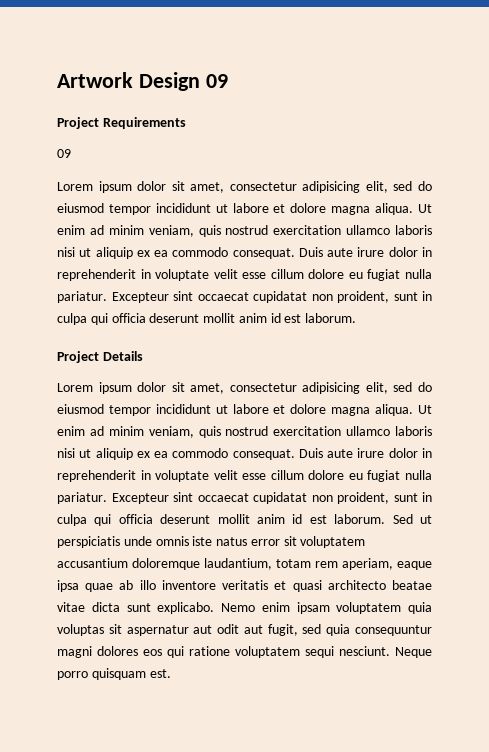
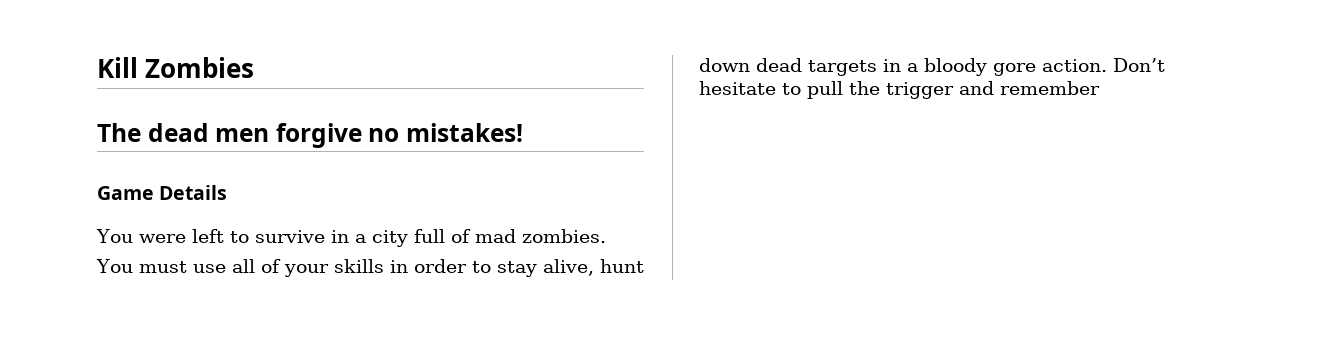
[57,72,228,91] [57,117,186,129] [57,149,71,158] [57,181,432,193] [57,203,433,215] [57,225,432,237] [57,247,432,259] [57,269,432,281] [57,291,432,303] [57,313,357,325] [57,351,143,363] [57,382,432,394] [57,404,433,416] [57,426,432,438] [57,448,432,460] [57,470,432,482] [57,492,432,504] [57,514,432,526] [57,536,366,548] [57,558,432,570] [57,580,433,592] [57,602,432,614] [57,624,432,636] [57,646,432,658] [57,668,171,680] Artwork Design 09 // Project Requirements // 09 // Lorem ipsum dolor sit amet, consectetur adipisicing elit, sed do eiusmod tempor incididunt ut labore et dolore magna aliqua. Ut enim ad minim veniam, quis nostrud exercitation ullamco laboris nisi ut aliquip ex ea commodo consequat. Duis aute irure dolor in reprehenderit in voluptate velit esse cillum dolore eu fugiat nulla pariatur. Excepteur sint occaecat cupidatat non proident, sunt in culpa qui officia deserunt mollit anim id est laborum. // Project Details // Lorem ipsum dolor sit amet, consectetur adipisicing elit, sed do eiusmod tempor incididunt ut labore et dolore magna aliqua. Ut enim ad minim veniam, quis nostrud exercitation ullamco laboris nisi ut aliquip ex ea commodo consequat. Duis aute irure dolor in reprehenderit in voluptate velit esse cillum dolore eu fugiat nulla pariatur. Excepteur sint occaecat cupidatat non proident, sunt in culpa qui officia deserunt mollit anim id est laborum. Sed ut perspiciatis unde omnis iste natus error sit voluptatem accusantium doloremque laudantium, totam rem aperiam, eaque ipsa quae ab illo inventore veritatis et quasi architecto beatae vitae dicta sunt explicabo. Nemo enim ipsam voluptatem quia voluptas sit aspernatur aut odit aut fugit, sed quia consequuntur magni dolores eos qui ratione voluptatem sequi nesciunt. Neque porro quisquam est. -> [97,57,255,78] [97,123,524,148] [97,185,228,200] [96,229,606,247] [96,259,644,277] [699,58,1165,76] [699,81,1100,99] Kill Zombies // The dead men forgive no mistakes! // Game Details // You were left to survive in a city full of mad zombies. // You must use all of your skills in order to stay alive, hunt down dead targets in a bloody gore action. Don’t hesitate to pull the trigger and remember

